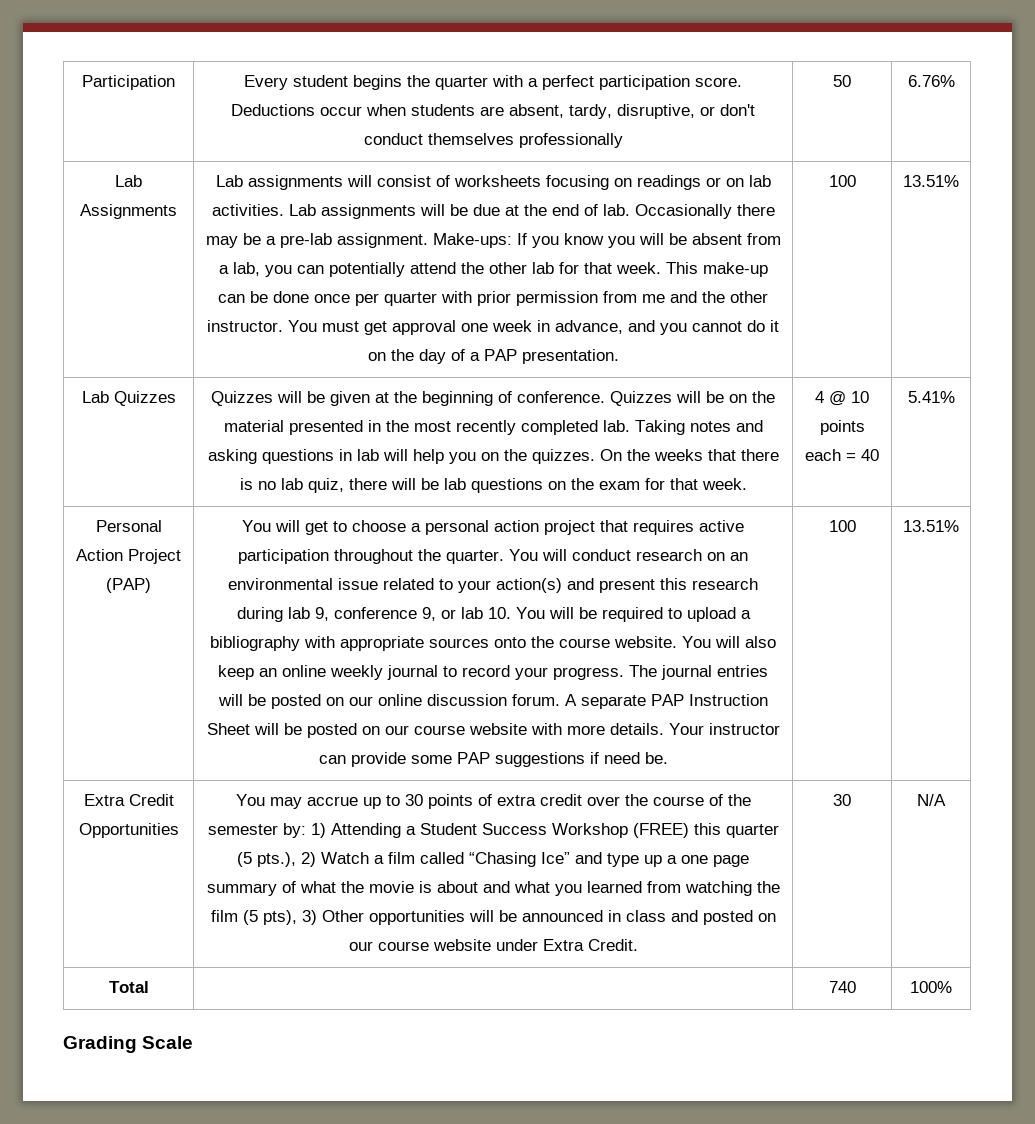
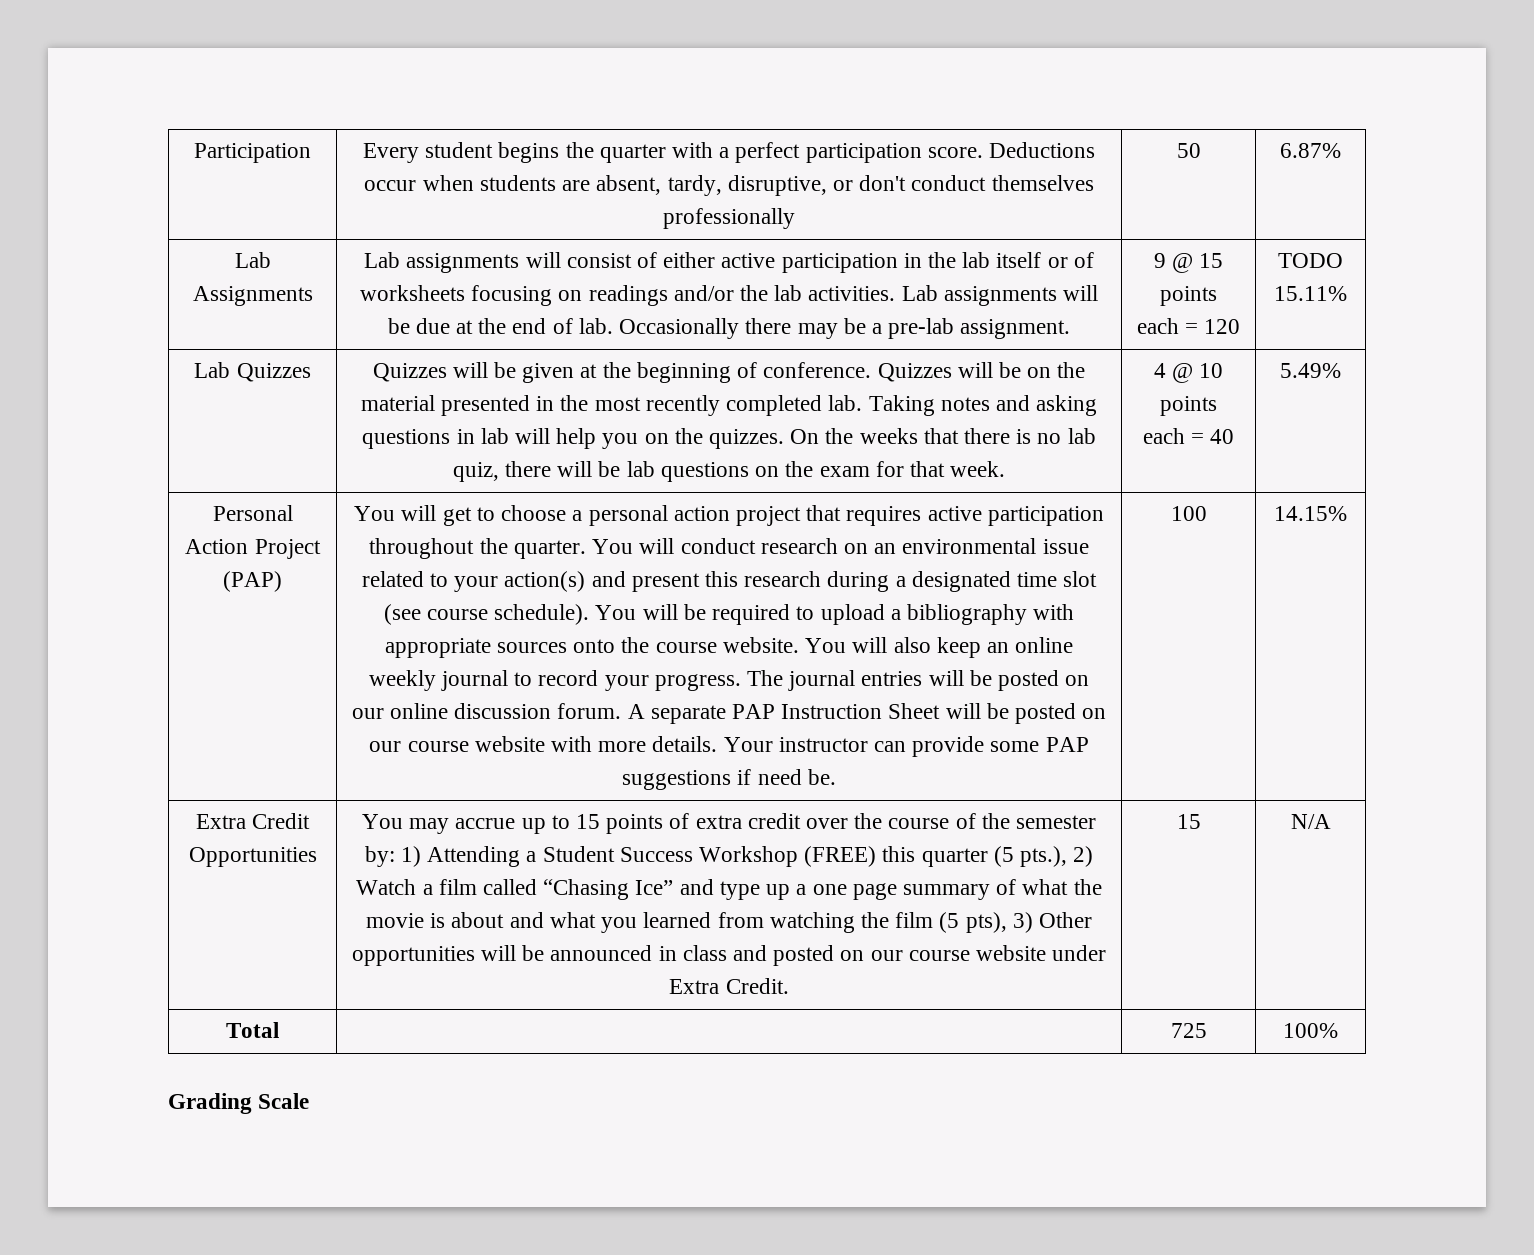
[907,75,955,87] 6.76% -> [1280,143,1341,158] 6.87%
(450, 181) none -> [663,252,1094,273] either active participation in the lab itself or of
[705,177,744,187] or on -> [673,285,768,301] and/or the
[432,233,781,248] [218,262,768,277] [218,291,768,306] [207,320,779,335] [367,349,619,364] [828,175,856,187] [903,175,959,187] Make-ups: If you know you will be absent from a lab, you can potentially attend the other lab for that week. This make-up can be done once per quarter with prior permission from me and the other instructor. You must get approval one week in advance, and you cannot do it on the day of a PAP presentation. | 100 | 13.51% -> [1153,253,1224,273] [1160,286,1217,306] [1136,318,1241,334] [1278,253,1343,268] [1274,286,1347,301] | 9 @ 15 points each = 120 | TODO 15.11%
[907,391,955,403] 5.41% -> [1280,363,1341,378] 5.49%
[287,607,511,621] lab 9, conference 9, or lab 10. -> [895,571,1098,592] [383,604,590,625] a designated time slot (see course schedule).
[903,520,959,532] 13.51% -> [1274,506,1347,521] 14.15%
[404,794,423,806] 30 -> [575,814,600,829] 15
[833,794,851,806] 30 -> [1176,814,1201,829] 15
[828,981,856,993] 740 -> [1170,1023,1207,1038] 725

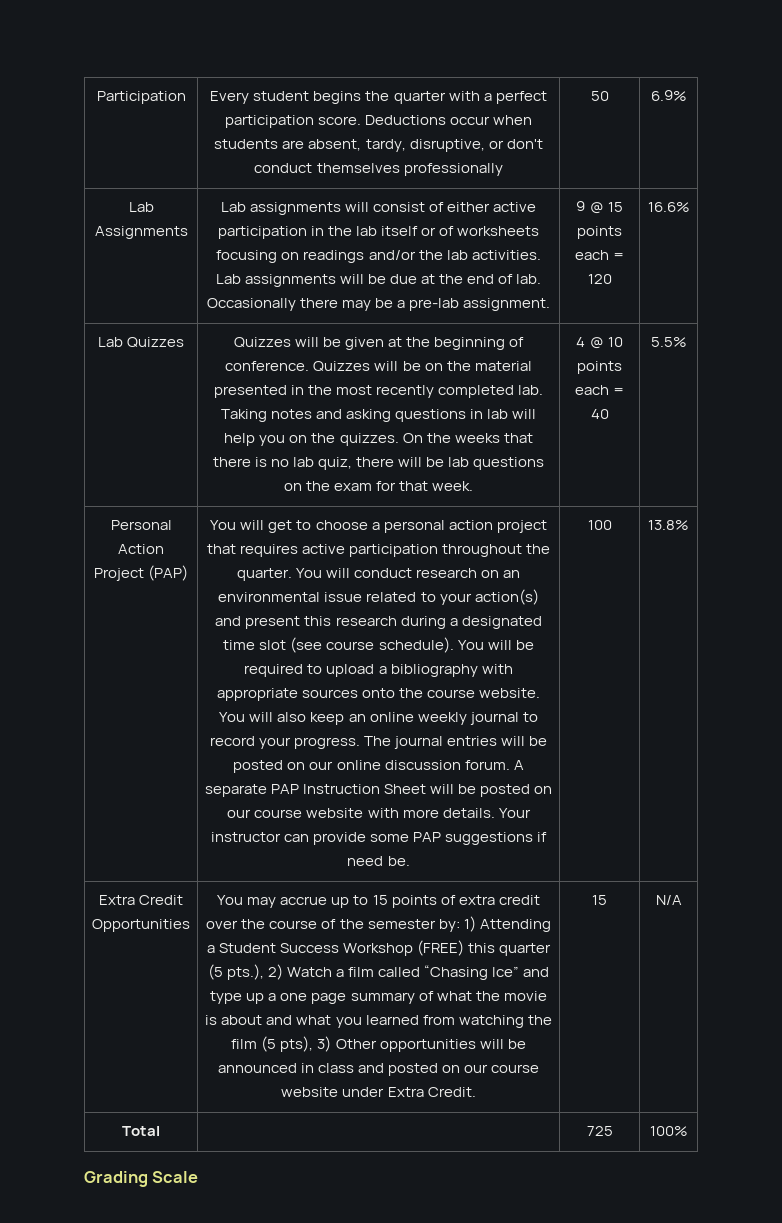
[1280,143,1341,158] 6.87% -> [650,90,687,101] 6.9%
[1278,253,1343,268] [1274,286,1347,301] TODO 15.11% -> [647,202,690,212] 16.6%
[1280,363,1341,378] 5.49% -> [650,337,687,347] 5.5%
[1274,506,1347,521] 14.15% -> [648,520,689,530] 13.8%

